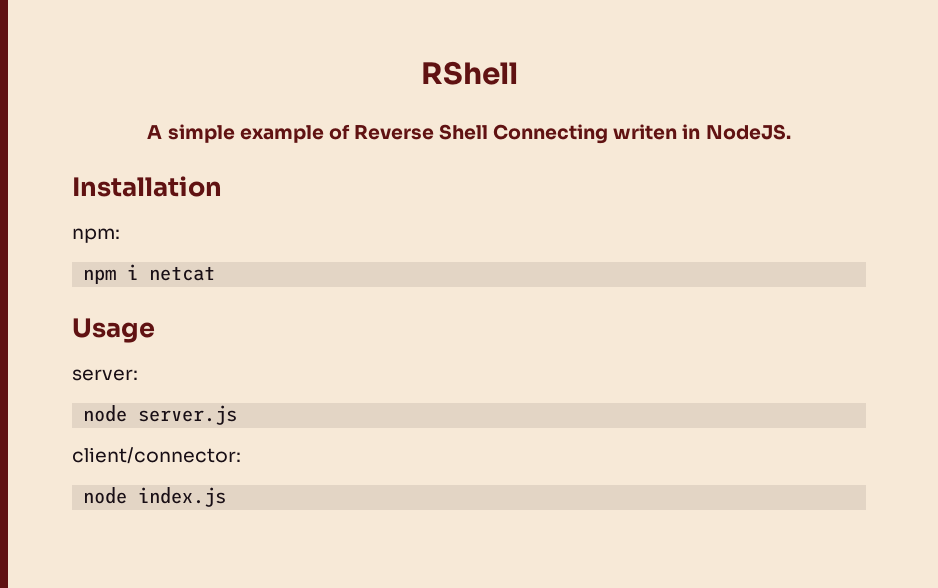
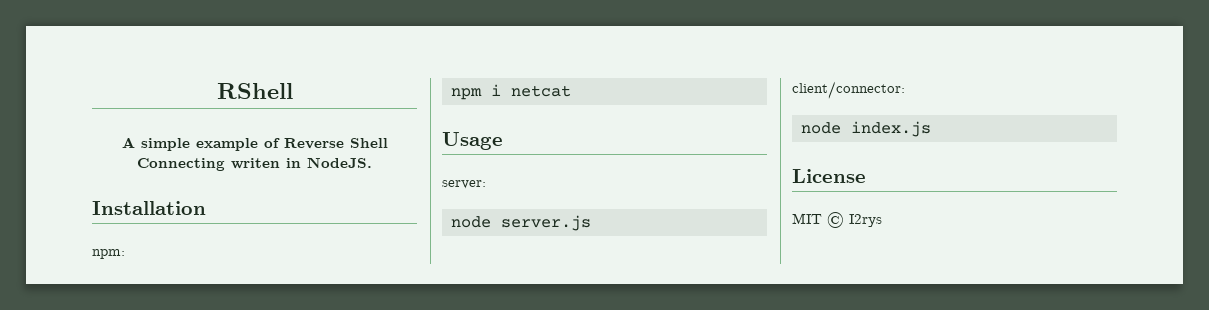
(227, 497) none -> [792,169,866,183] [792,212,882,228] // License // MIT © I2rys

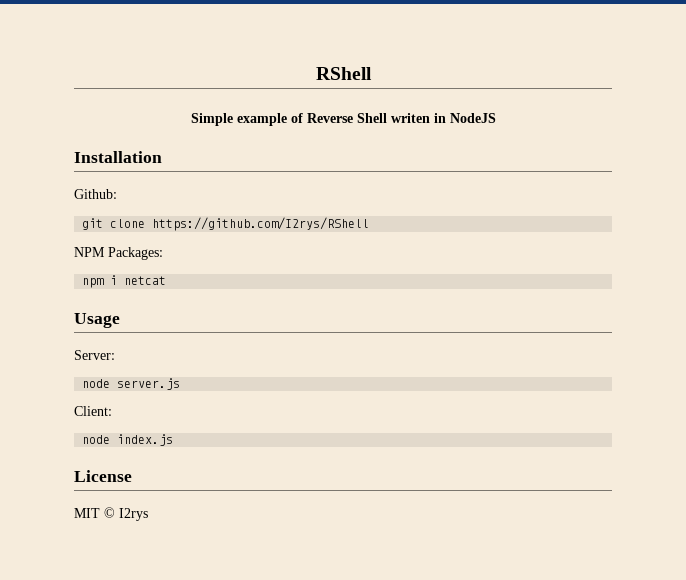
[121,137,190,151] A simple -> [190,113,233,126] Simple
[137,158,225,171] Connecting -> (387, 118) none
[307,157,372,168] NodeJS. -> [449,113,496,123] NodeJS
[92,249,125,259] npm: -> [74,189,117,199] [82,217,370,231] [74,247,163,260] Github: // git clone https://github.com/I2rys/RShell // NPM Packages:
[442,180,486,189] server: -> [74,350,115,360] Server:
[792,81,905,99] client/connector: -> [74,406,112,416] Client:

